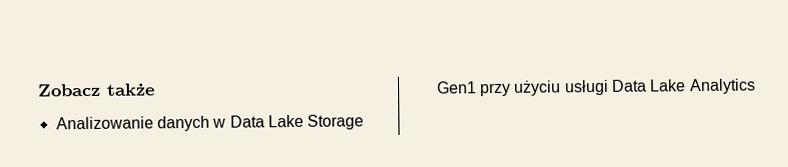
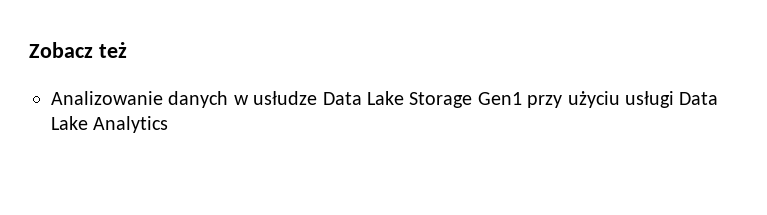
[106,83,155,96] także -> [98,42,127,58] też
(227, 123) none -> [253,91,318,105] usłudze

